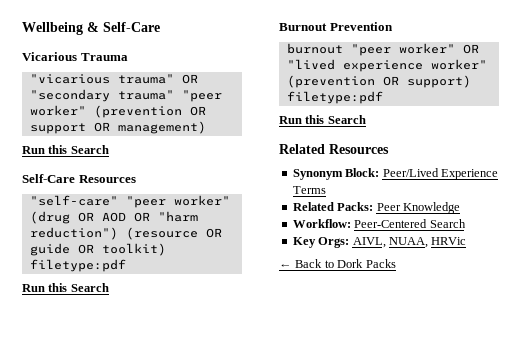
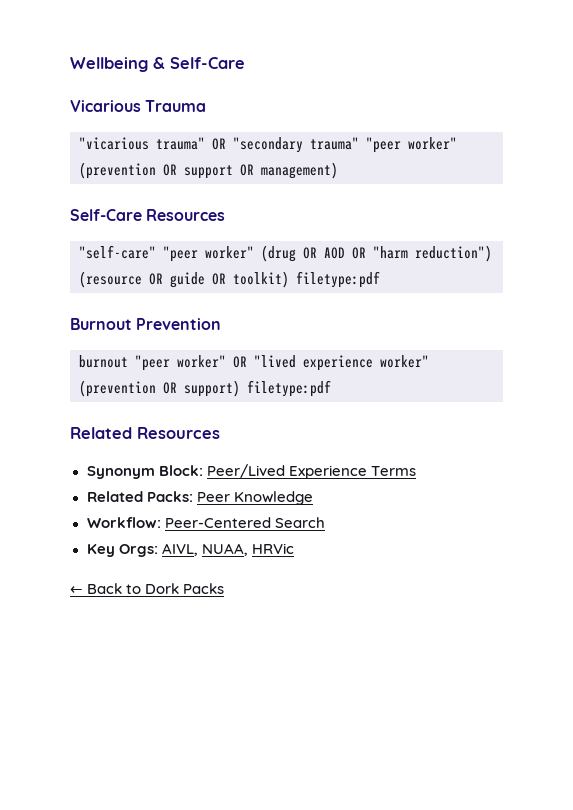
[22,145,109,154] // Run this Search -> (338, 170) none
[22,283,109,292] // Run this Search -> (380, 279) none
[279,115,366,124] // Run this Search -> (331, 388) none

